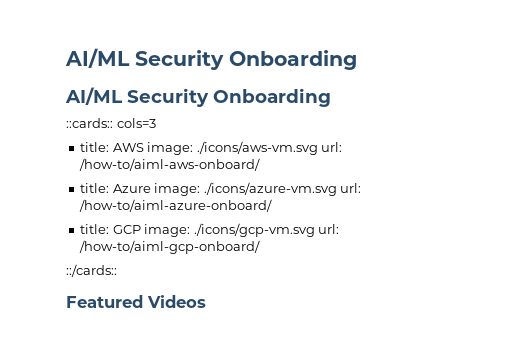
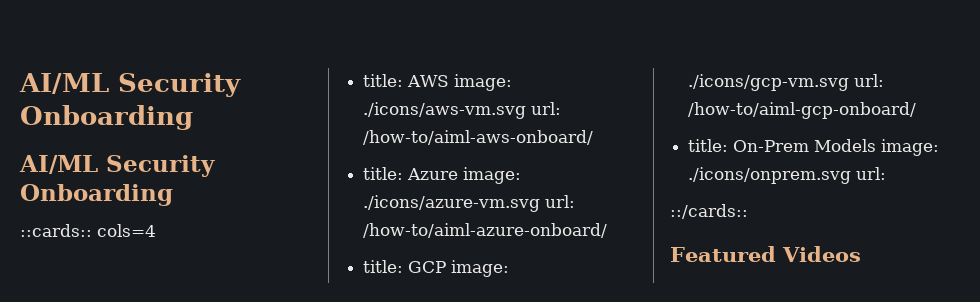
[116,118,156,128] cols=3 -> [97,224,156,237] cols=4
(261, 247) none -> [688,139,940,156] [688,167,887,184] // title: On-Prem Models image: ./icons/onprem.svg url:

